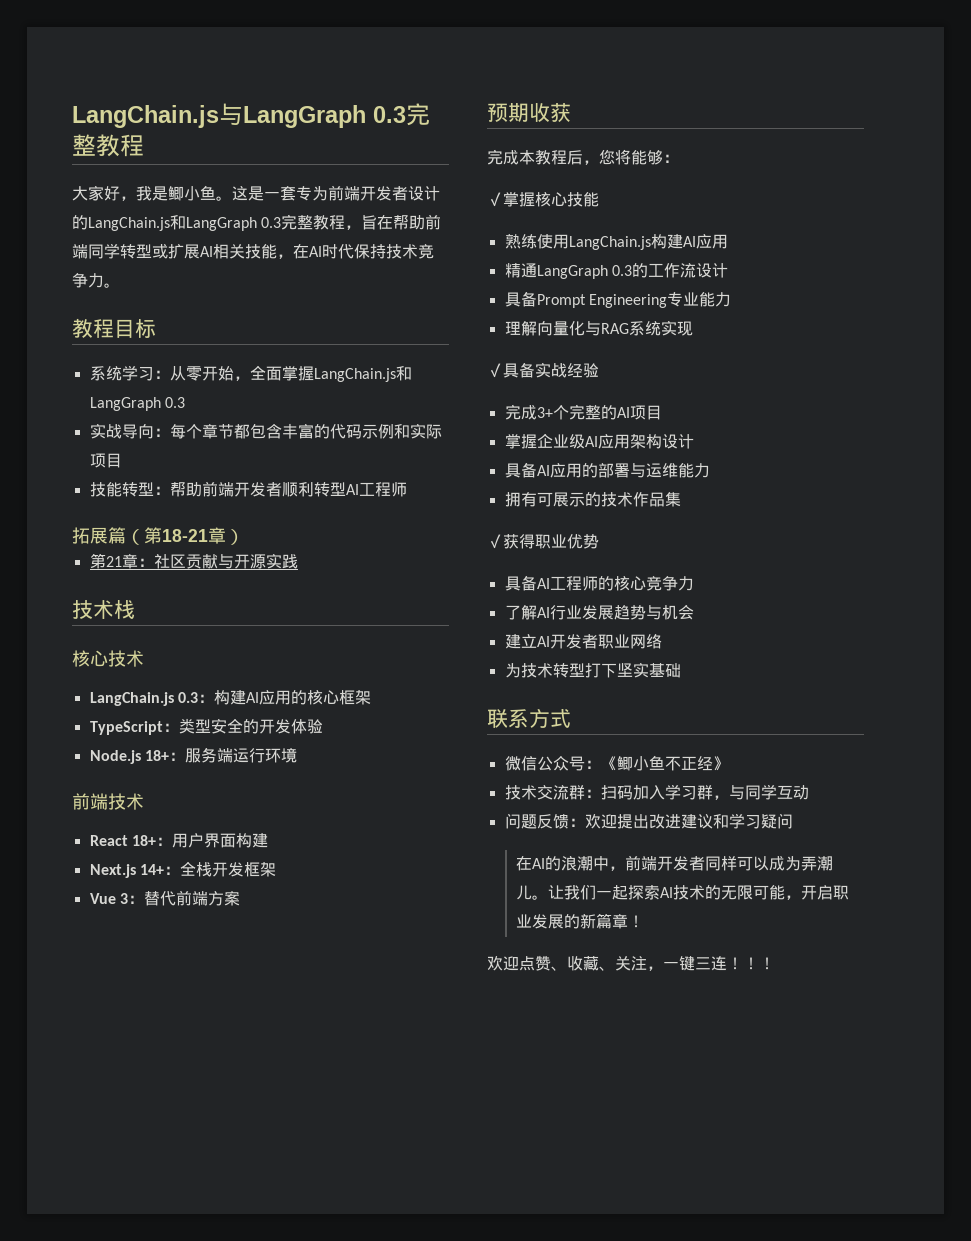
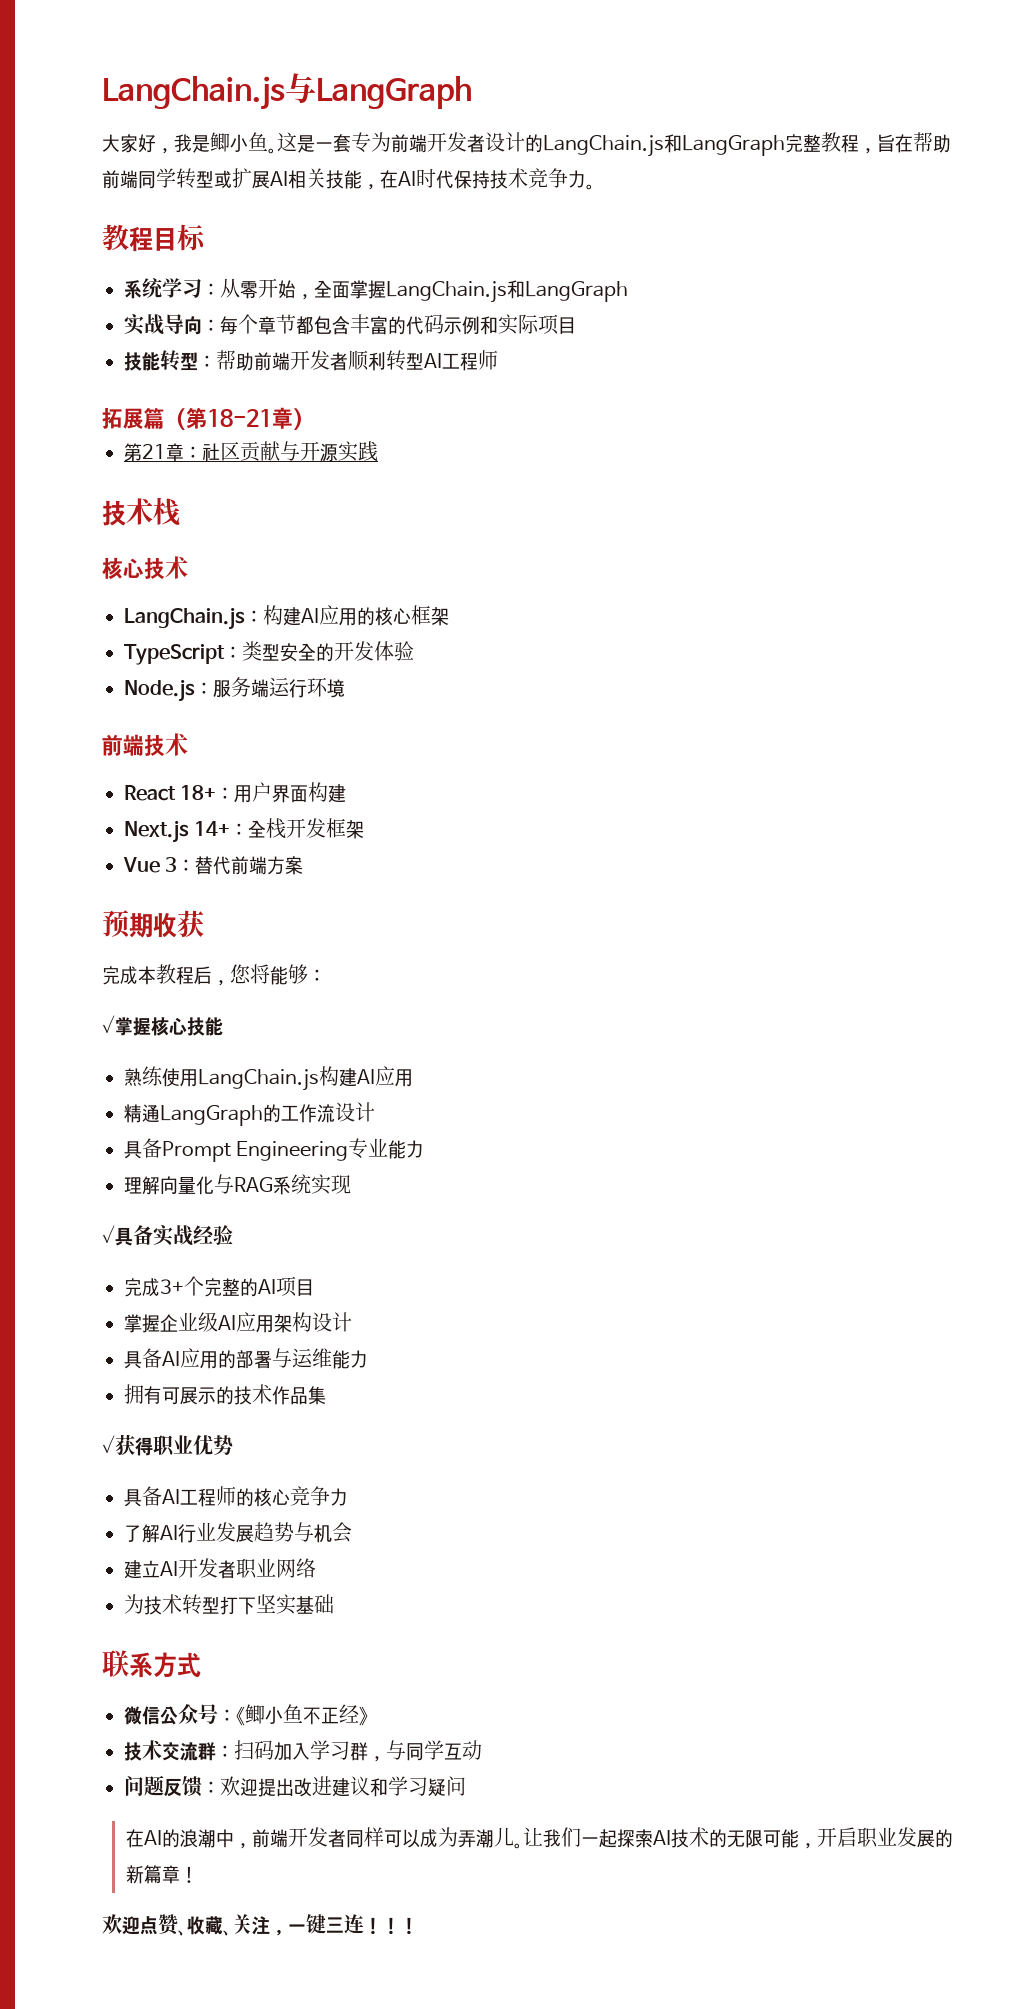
[373,103,430,126] [72,134,144,157] 0.3完整教程 -> (472, 92) none
[261,217,282,228] 0.3 -> (785, 145) none
[164,397,185,408] 0.3 -> (628, 291) none
[177,692,198,703] 0.3 -> (245, 618) none
[144,750,169,761] 18+ -> (195, 690) none
[611,265,632,276] 0.3 -> (263, 1115) none

